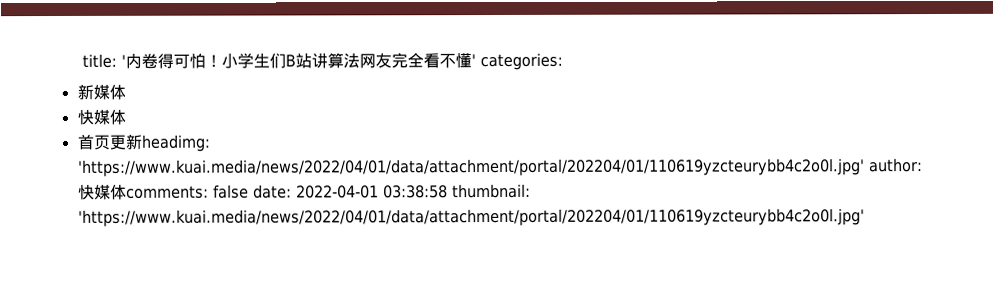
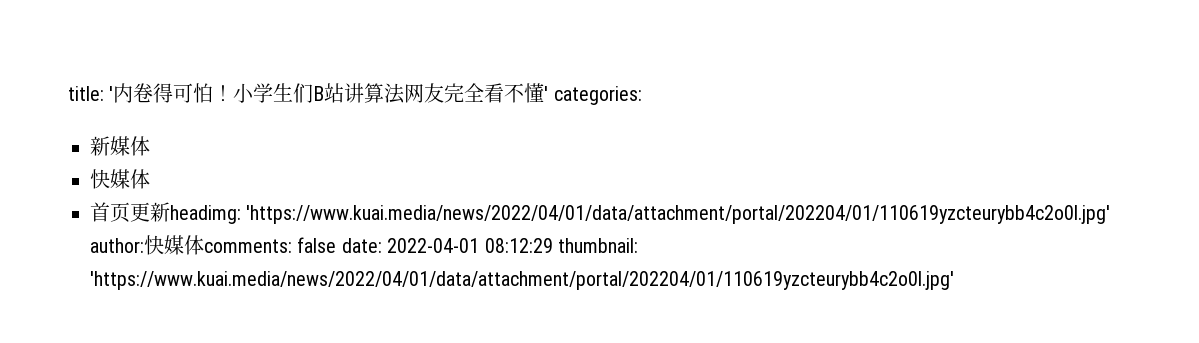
[382,185,448,199] 03:38:58 -> [484,238,553,253] 08:12:29

